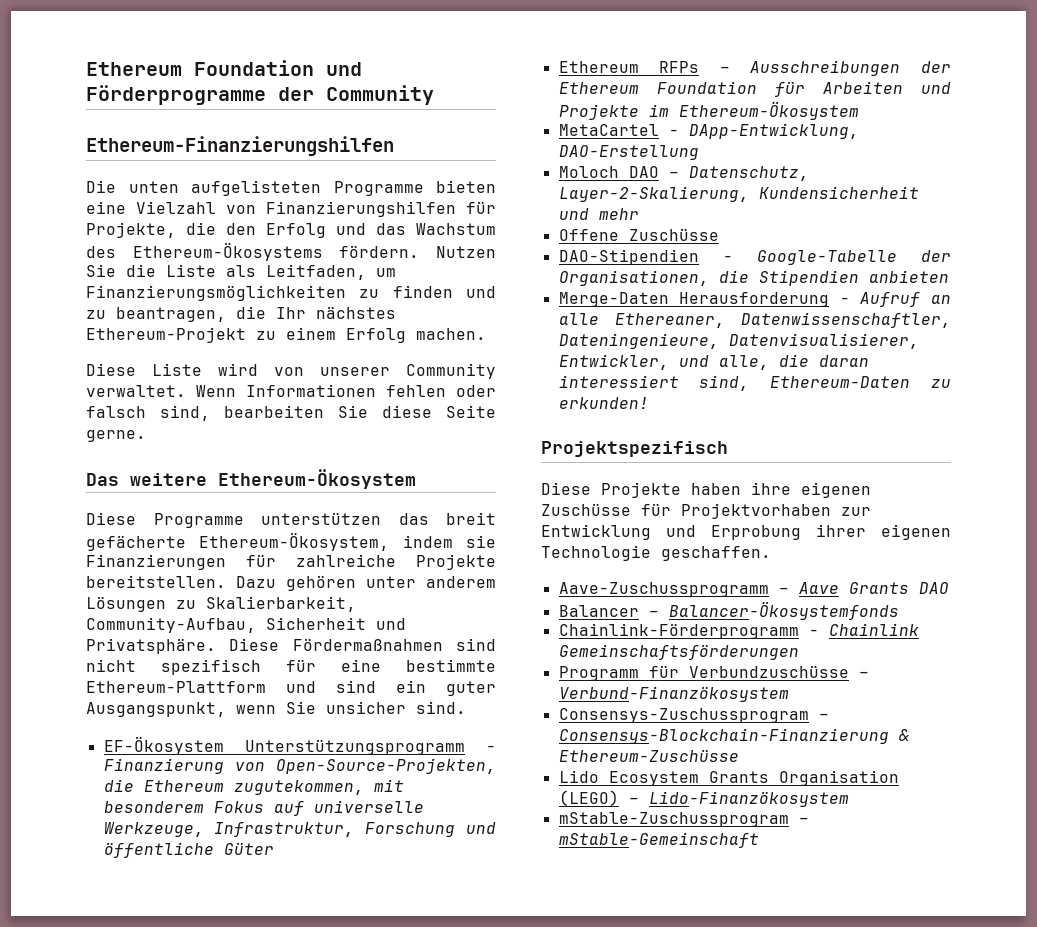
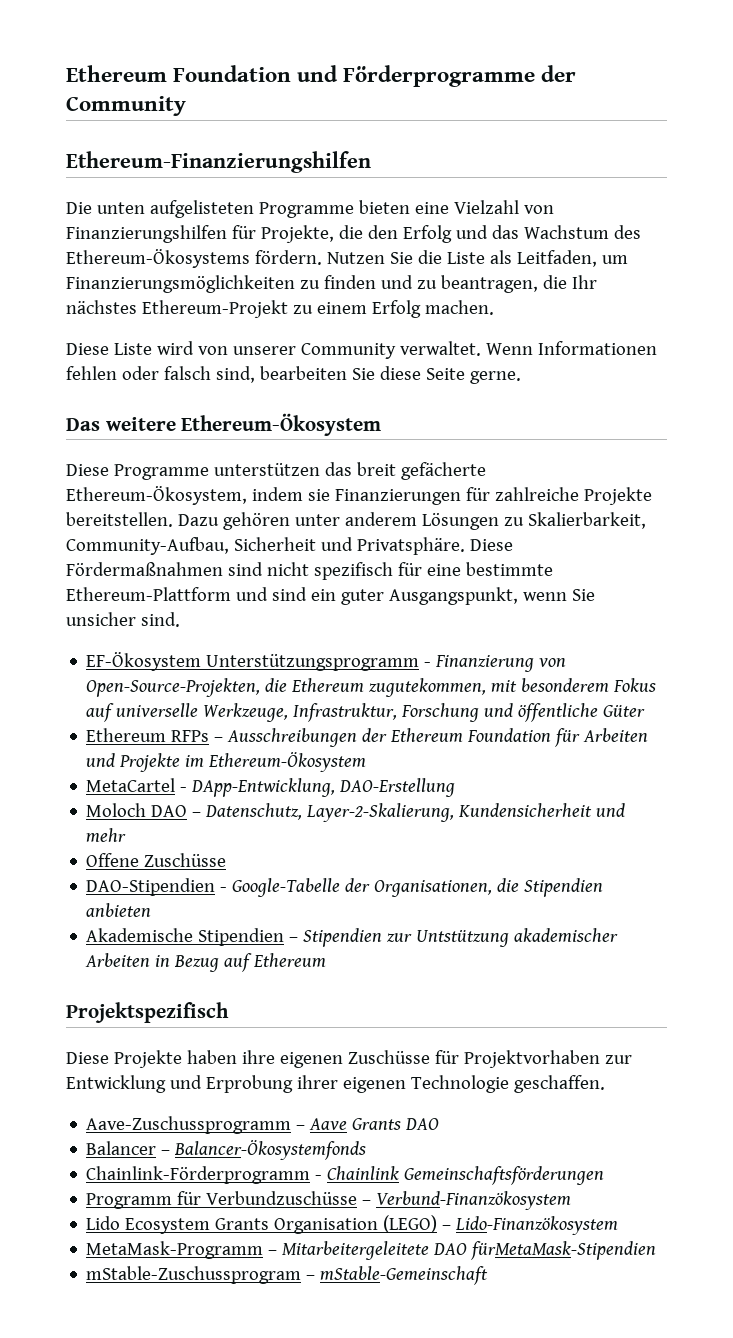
[558,292,951,307] [558,312,951,328] [558,333,919,349] [558,354,869,370] [558,375,951,391] [558,397,649,409] Merge-Daten Herausforderung - Aufruf an alle Ethereaner, Datenwissenschaftler, Dateningenieure, Datenvisualisierer, Entwickler, und alle, die daran interessiert sind, Ethereum-Daten zu erkunden! -> [86,928,619,947] [85,953,327,972] Akademische Stipendien – Stipendien zur Untstützung akademischer Arbeiten in Bezug auf Ethereum
[558,708,829,723] [558,728,910,744] [558,749,739,762] // Consensys-Zuschussprogram – Consensys-Blockchain-Finanzierung & Ethereum-Zuschüsse -> (572, 1200) none
(849, 799) none -> [86,1241,657,1260] // MetaMask-Programm – Mitarbeitergeleitete DAO fürMetaMask-Stipendien

